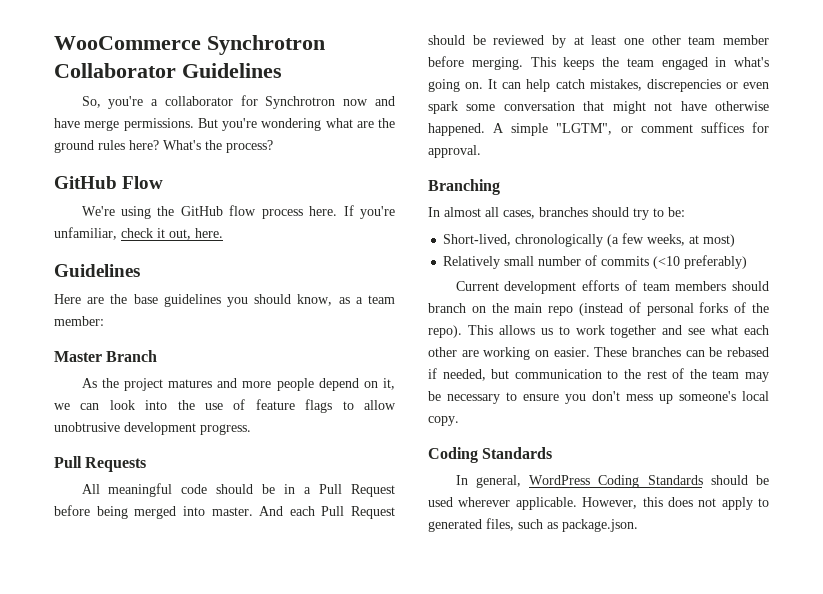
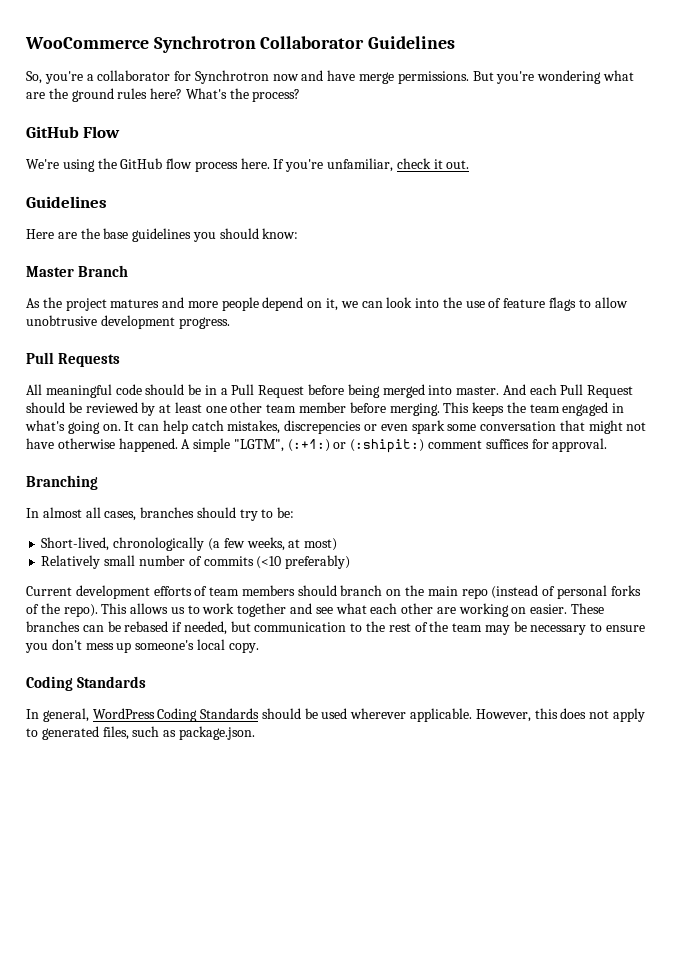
[169,228,223,240] out, here. -> [446,160,470,169] out.
[297,294,395,306] [54,316,104,326] know, as a team member: -> [262,228,299,239] know:
[620,126,633,133] or -> [287,439,425,453] (:+1:) or (:shipit:)

